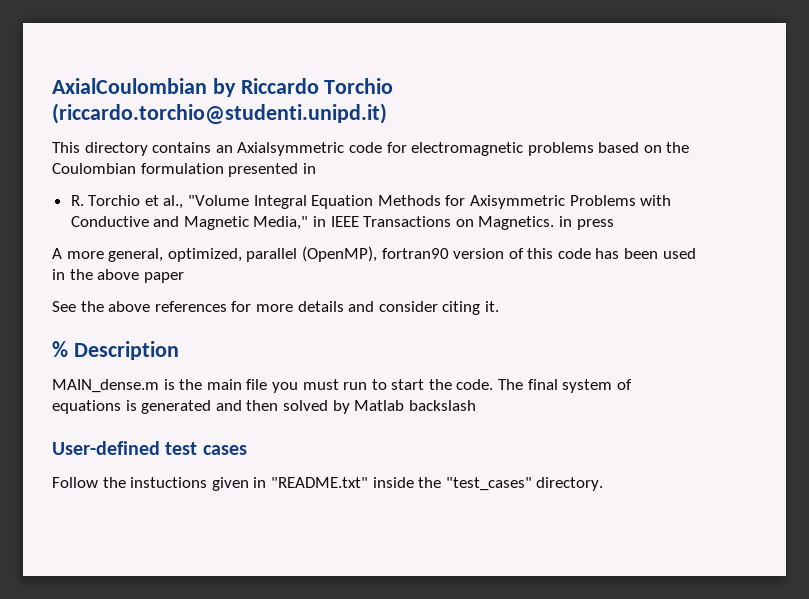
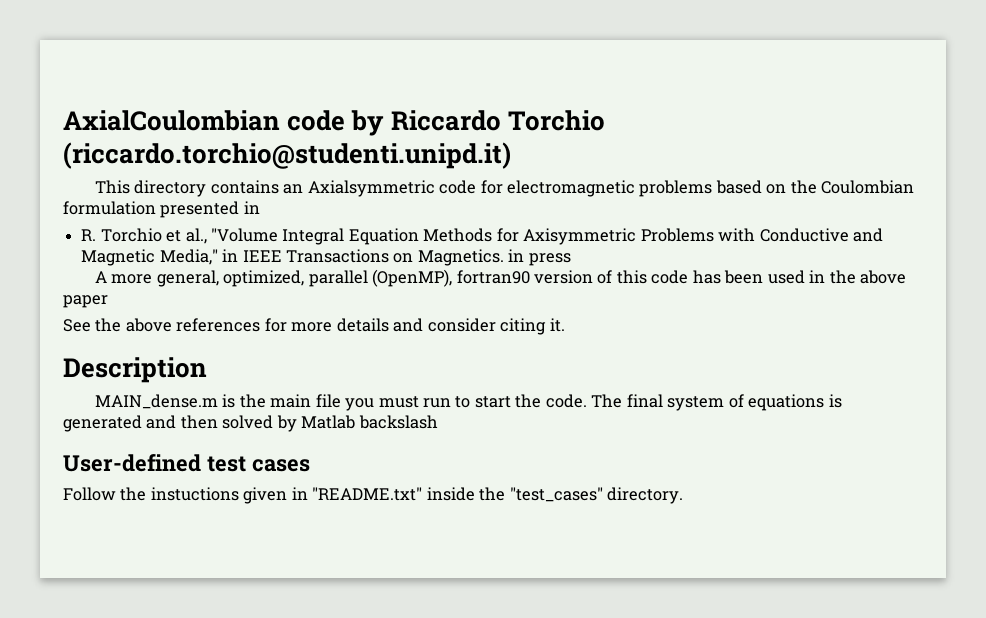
(207, 86) none -> [287,110,346,131] code
[52,341,68,357] % -> (565, 325) none

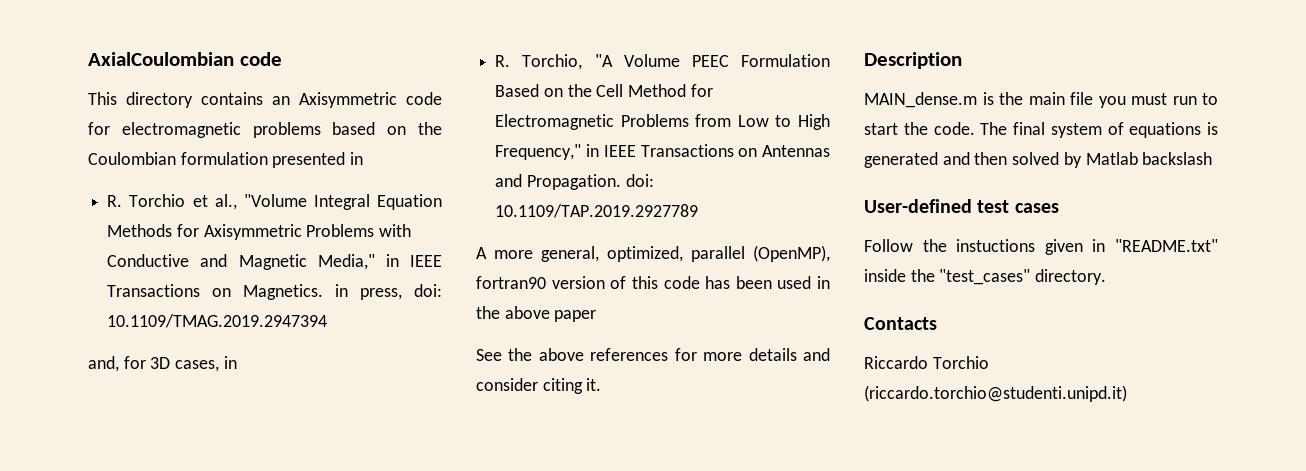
[351,110,606,136] [63,142,511,169] by Riccardo Torchio (riccardo.torchio@studenti.unipd.it) -> (282, 59) none
[307,180,435,197] Axialsymmetric -> [299,92,397,108] Axisymmetric
[528,253,571,266] press -> [360,284,442,300] [107,314,328,328] [88,356,237,372] [495,54,830,70] [495,84,713,97] [495,114,830,130] [495,144,830,160] [495,174,654,190] [495,204,699,218] press, doi: 10.1109/TMAG.2019.2947394 // and, for 3D cases, in // R. Torchio, "A Volume PEEC Formulation Based on the Cell Method for Electromagnetic Problems from Low to High Frequency," in IEEE Transactions on Antennas and Propagation. doi: 10.1109/TAP.2019.2927789
(684, 495) none -> [864,317,937,330] [864,356,989,369] [864,385,1127,402] // Contacts // Riccardo Torchio (riccardo.torchio@studenti.unipd.it)

